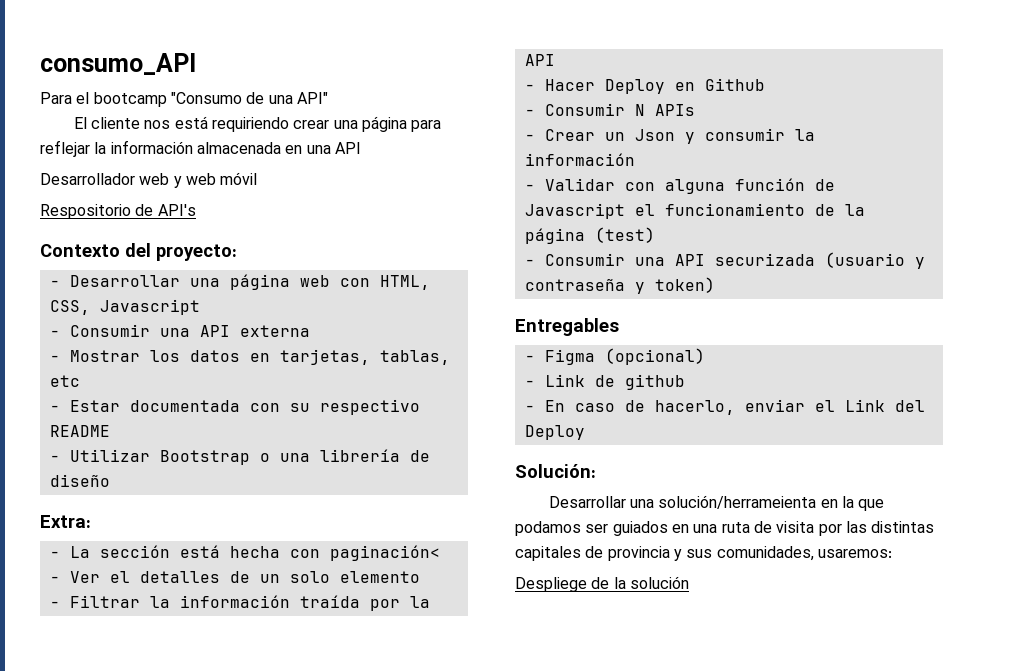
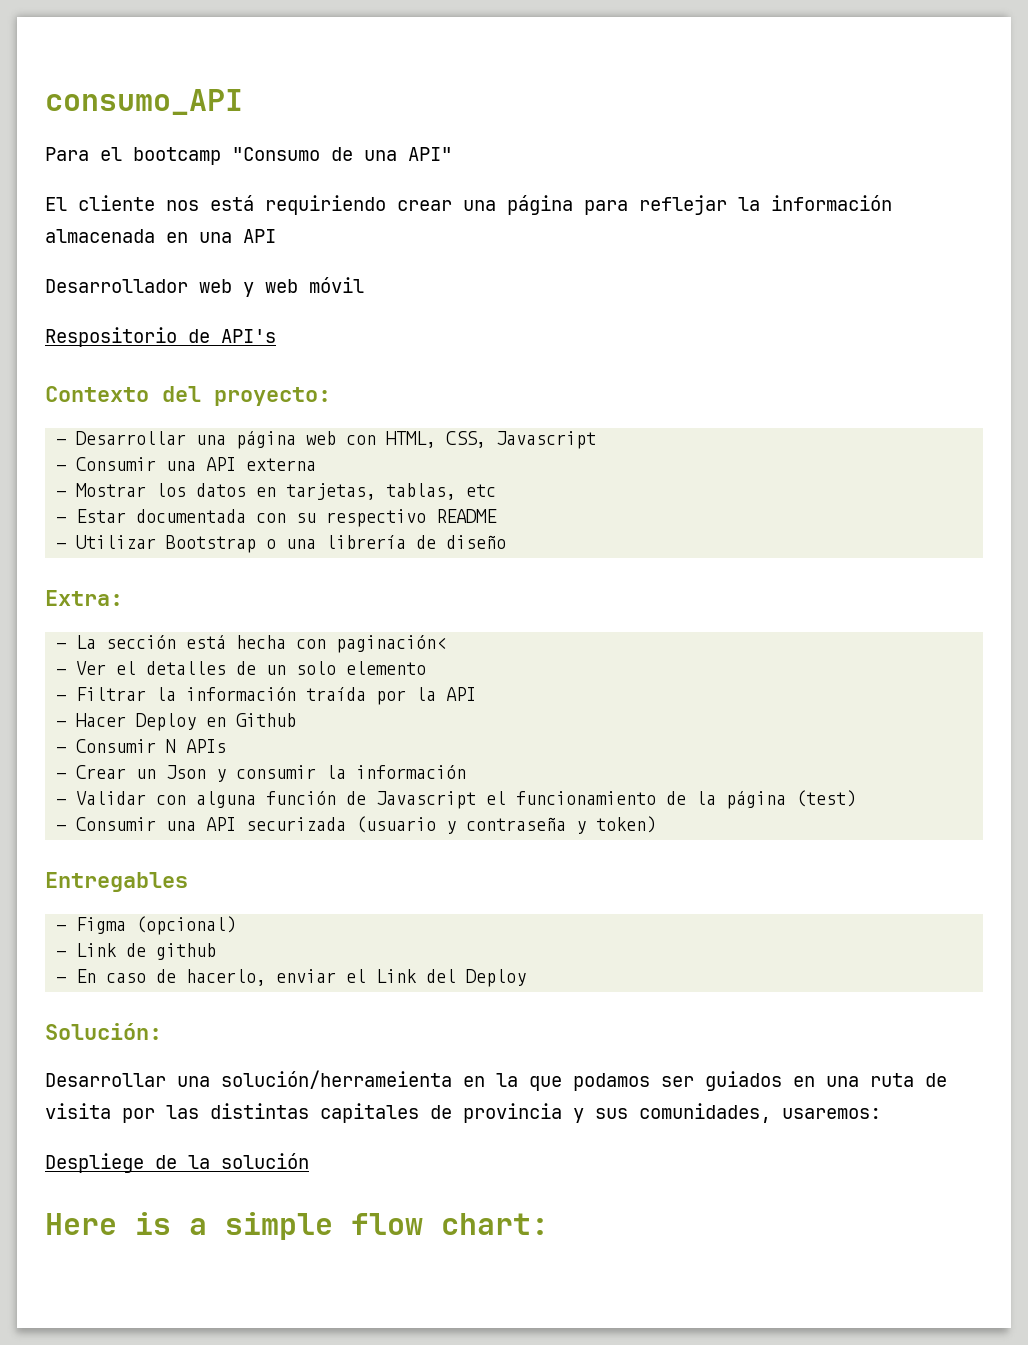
(689, 582) none -> [45,1212,549,1240] // Here is a simple flow chart:

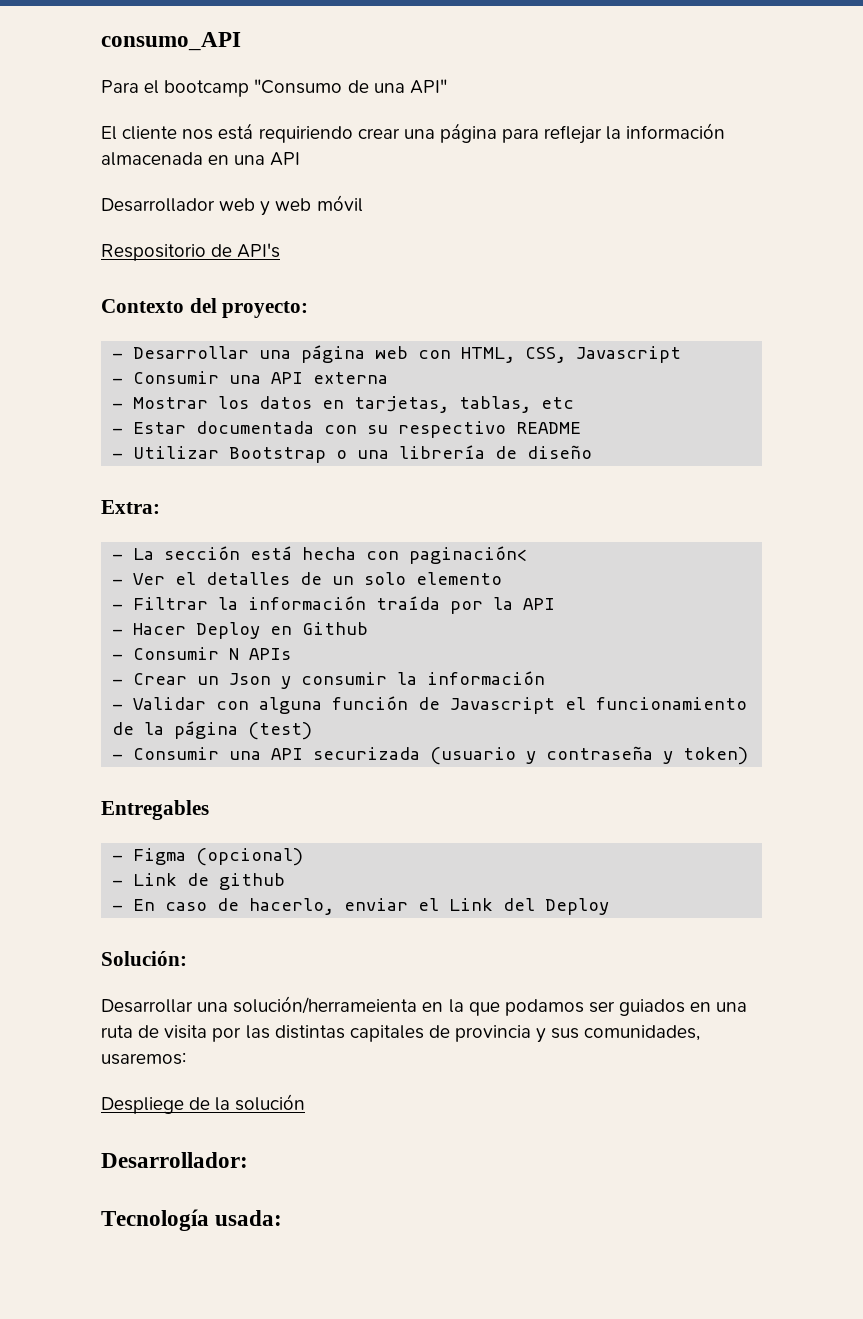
[45,1212,549,1240] Here is a simple flow chart: -> [101,1152,248,1168] [101,1209,283,1231] Desarrollador: // Tecnología usada:

